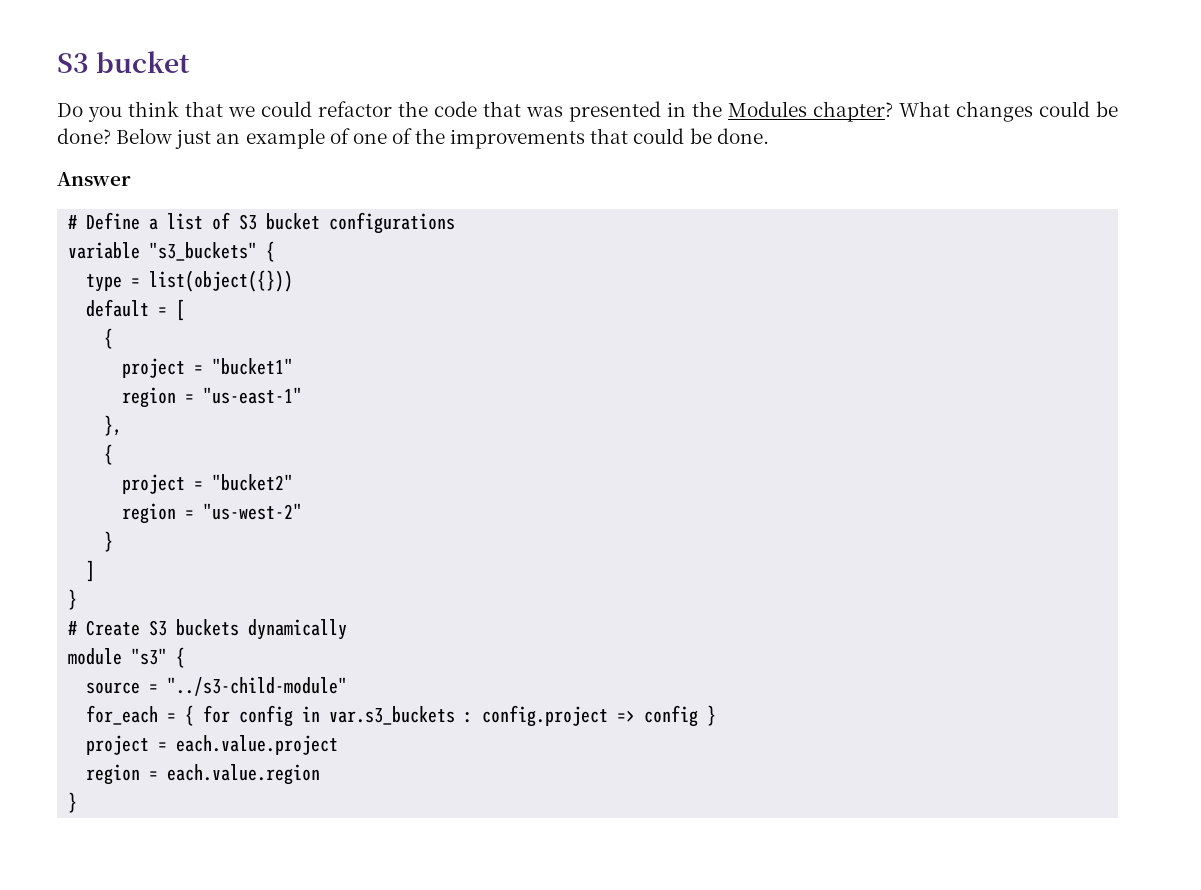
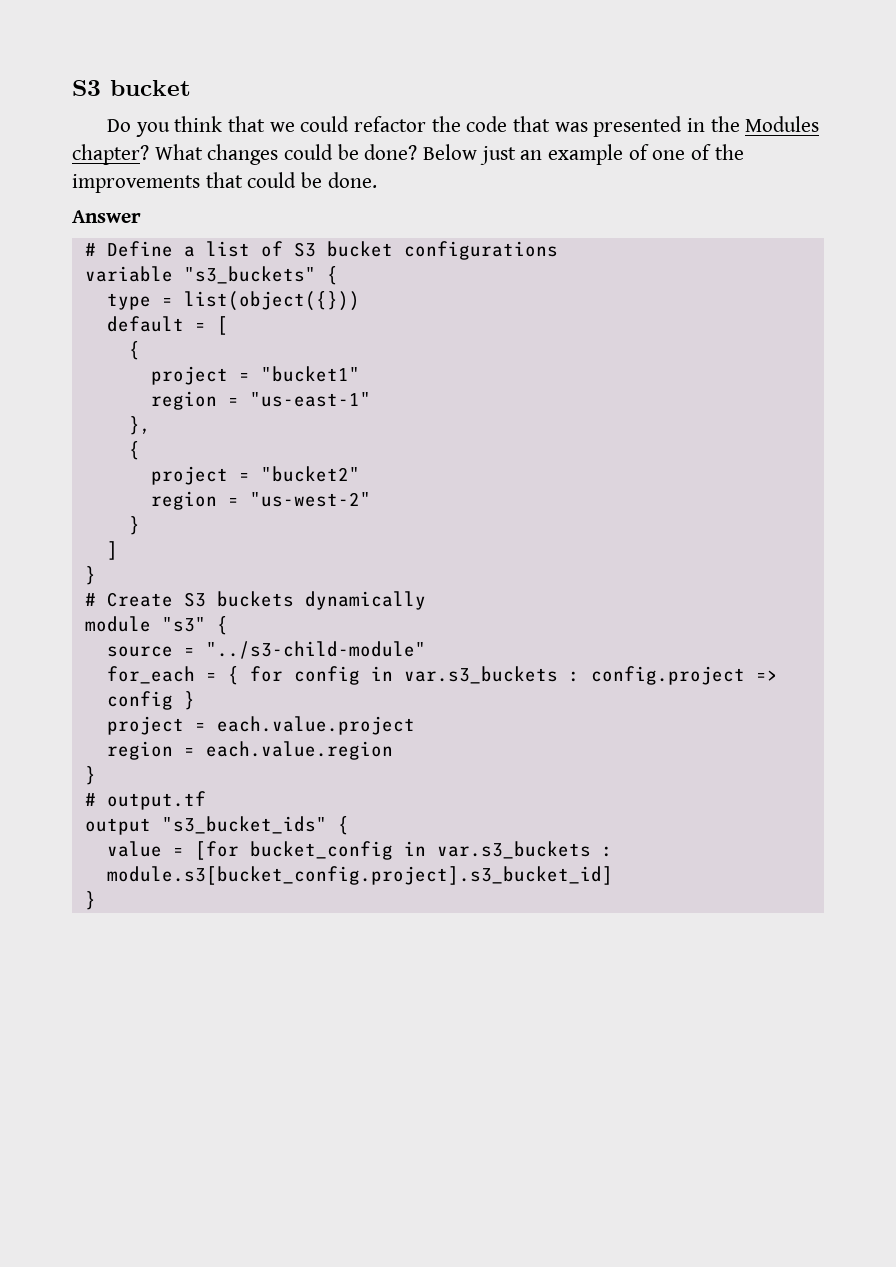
(78, 802) none -> [84,791,206,810] [84,816,349,835] [106,841,613,860] [106,866,613,885] [84,891,96,910] // # output.tf // output "s3_bucket_ids" { // value = [for bucket_config in var.s3_buckets : module.s3[bucket_config.project].s3_bucket_id] // }

